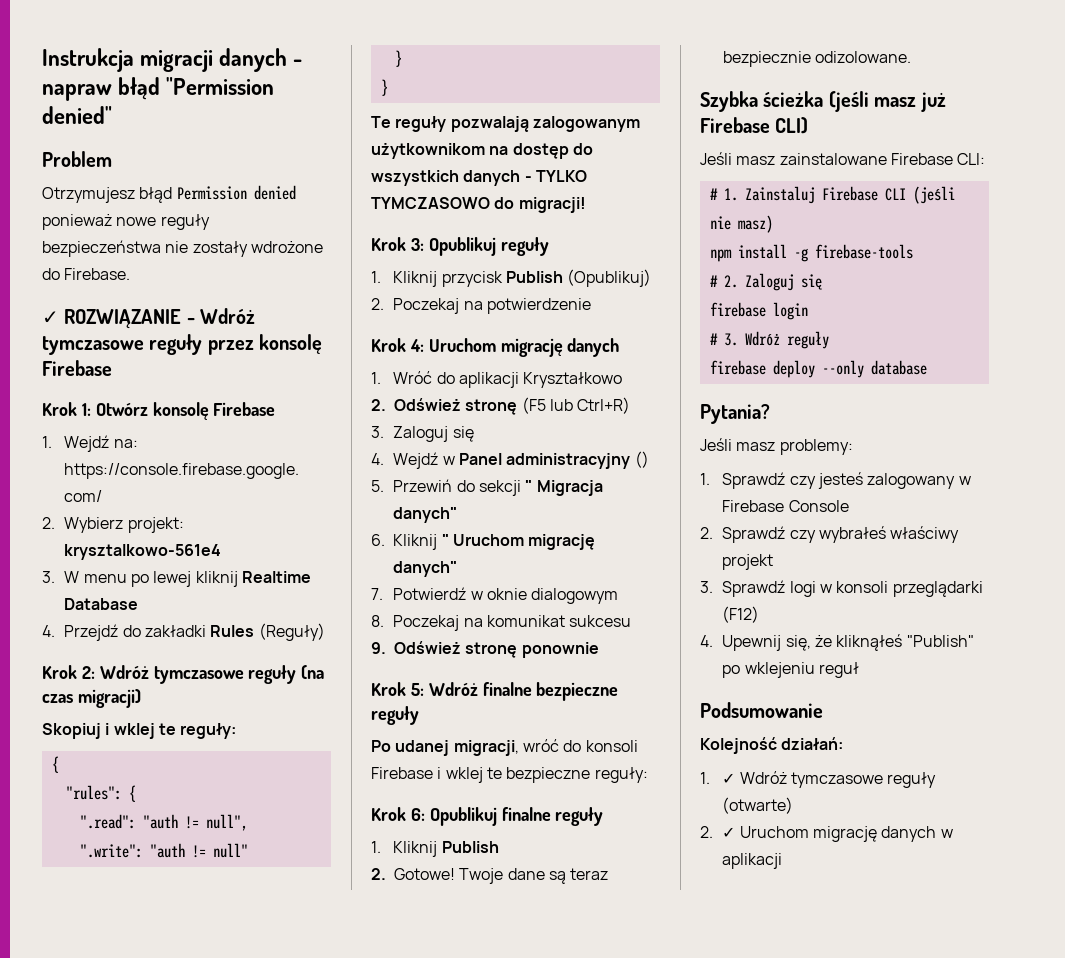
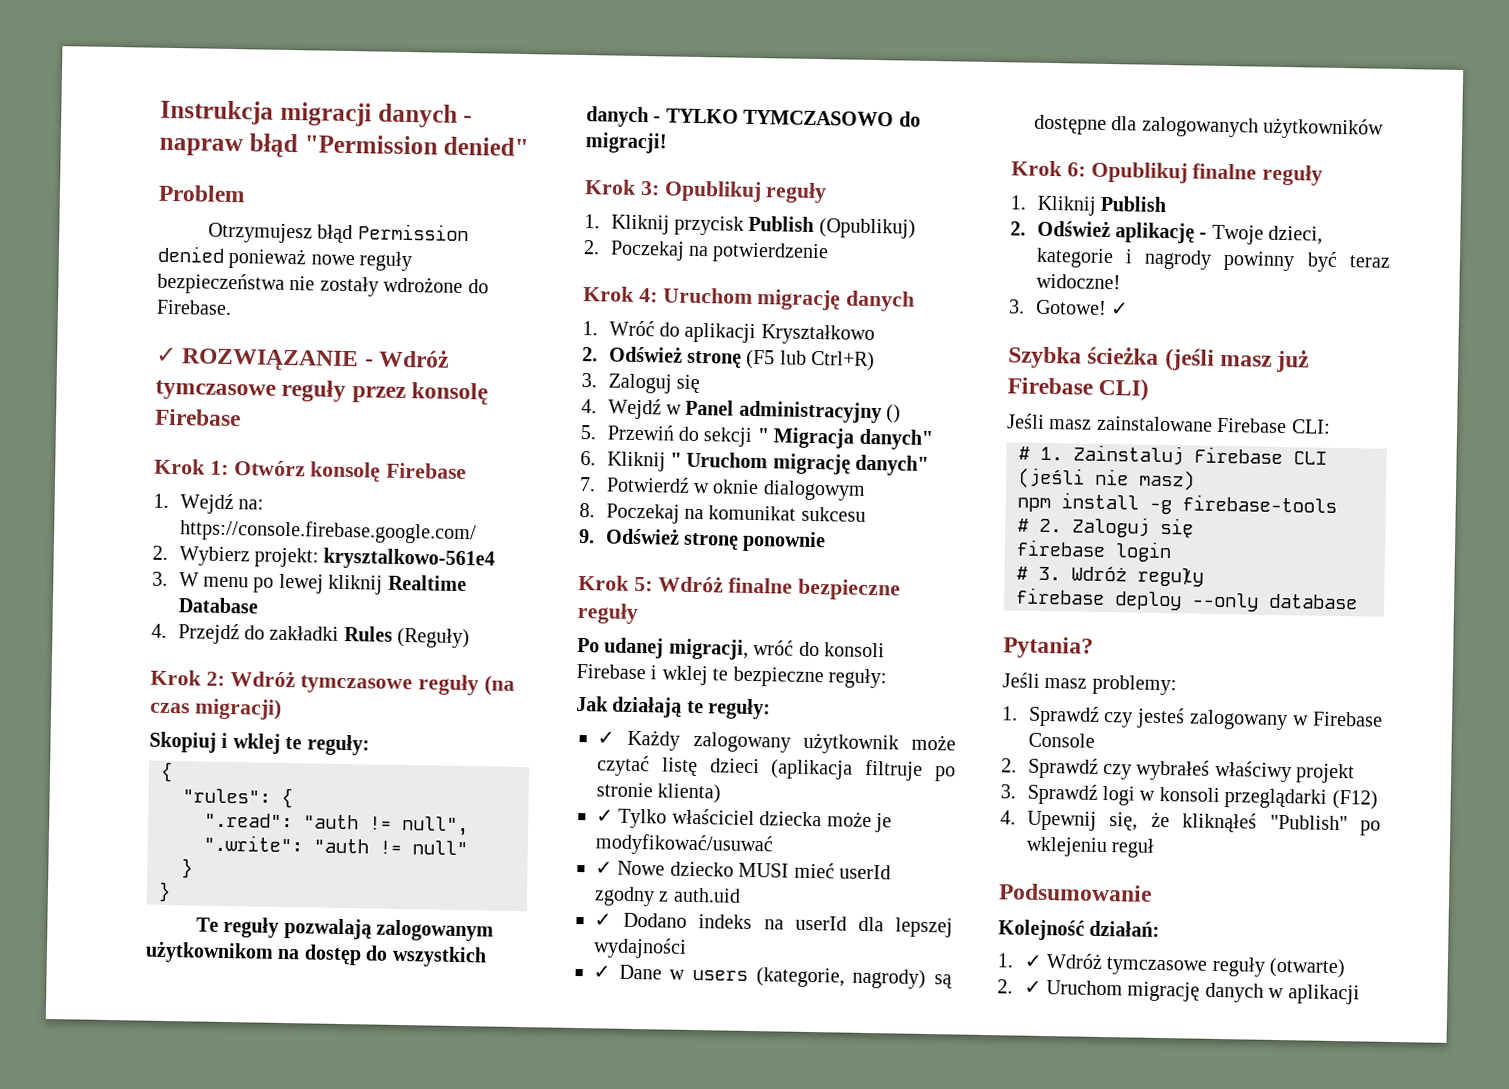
(648, 775) none -> [576,695,772,720] [597,729,956,755] [597,755,956,782] [596,782,722,804] [596,808,892,833] [595,833,774,857] [595,860,891,880] [594,886,741,907] [594,912,953,938] [593,937,687,959] [593,964,953,990] [1034,114,1385,140] // Jak działają te reguły: // ✓ Każdy zalogowany użytkownik może czytać listę dzieci (aplikacja filtruje po stronie klienta) // ✓ Tylko właściciel dziecka może je modyfikować/usuwać // ✓ Nowe dziecko MUSI mieć userId zgodny z auth.uid // ✓ Dodano indeks na userId dla lepszej wydajności // ✓ Dane w users (kategorie, nagrody) są dostępne dla zalogowanych użytkowników
[394,868,609,884] [723,51,912,67] Gotowe! Twoje dane są teraz bezpiecznie odizolowane. -> [1036,220,1324,245] [1035,247,1391,272] [1035,273,1121,290] [1008,299,1129,316] Odśwież aplikację - Twoje dzieci, kategorie i nagrody powinny być teraz widoczne! // 3. Gotowe! ✓

